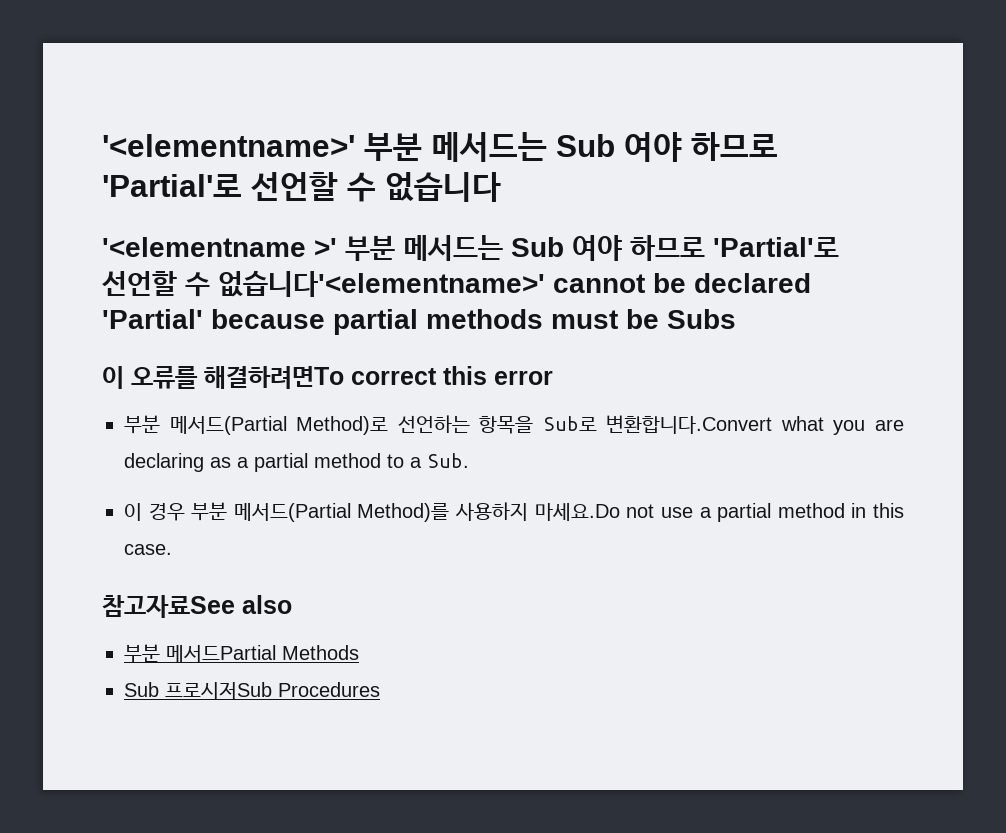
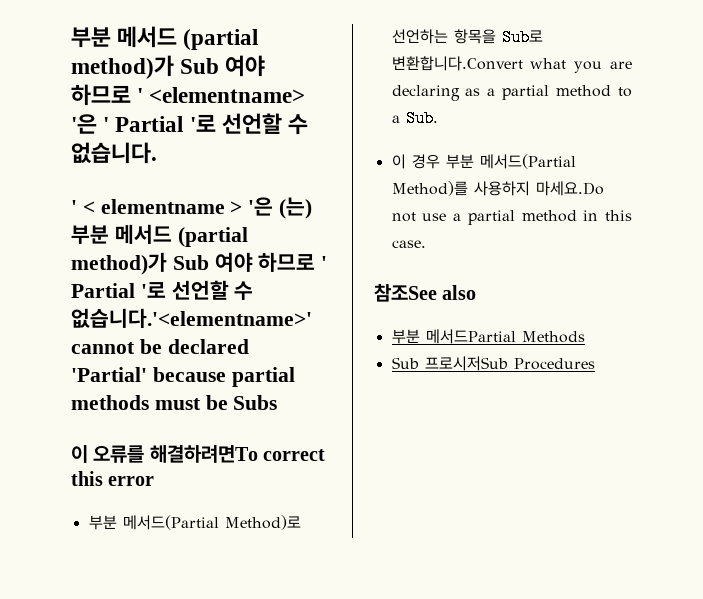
[102,132,778,162] [102,172,501,202] [102,235,839,261] [102,270,545,297] '<elementname>' 부분 메서드는 Sub 여야 하므로 'Partial'로 선언할 수 없습니다 // '<elementname >' 부분 메서드는 Sub 여야 하므로 'Partial'로 선언할 수 없습니다'<elementname>' -> [71,26,259,50] [71,55,266,79] [71,84,306,106] [71,113,309,135] [71,142,157,164] [71,197,313,219] [71,224,248,247] [71,252,328,275] [71,280,254,300] [71,308,312,328] 부분 메서드 (partial method)가 Sub 여야 하므로 ' <elementname> '은 ' Partial '로 선언할 수 없습니다. // ' < elementname > '은 (는) 부분 메서드 (partial method)가 Sub 여야 하므로 ' Partial '로 선언할 수 없습니다.'<elementname>'
[102,595,235,618] 참고자료See -> [374,283,437,302] 참조See

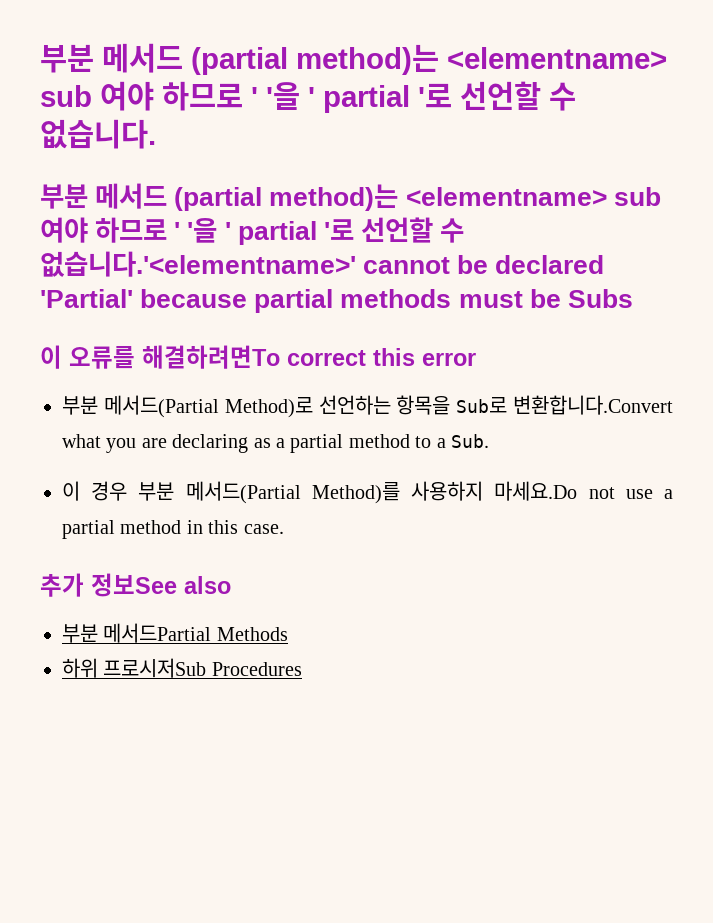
[71,26,259,50] [71,55,266,79] [71,84,306,106] [71,113,309,135] [71,142,157,164] [71,197,313,219] [71,224,248,247] [71,252,328,275] [71,283,135,298] 부분 메서드 (partial method)가 Sub 여야 하므로 ' <elementname> '은 ' Partial '로 선언할 수 없습니다. // ' < elementname > '은 (는) 부분 메서드 (partial method)가 Sub 여야 하므로 ' Partial -> [40,43,667,75] [40,81,576,113] [40,119,156,149] [40,183,661,211] [40,217,317,245] 부분 메서드 (partial method)는 <elementname> sub 여야 하므로 ' '을 ' partial '로 선언할 수 없습니다. // 부분 메서드 (partial method)는 <elementname> sub 여야 하므로 ' '을 ' partial
[374,283,437,302] 참조See -> [40,573,177,597] 추가 정보See
[391,357,419,369] Sub -> [62,658,98,678] 하위

